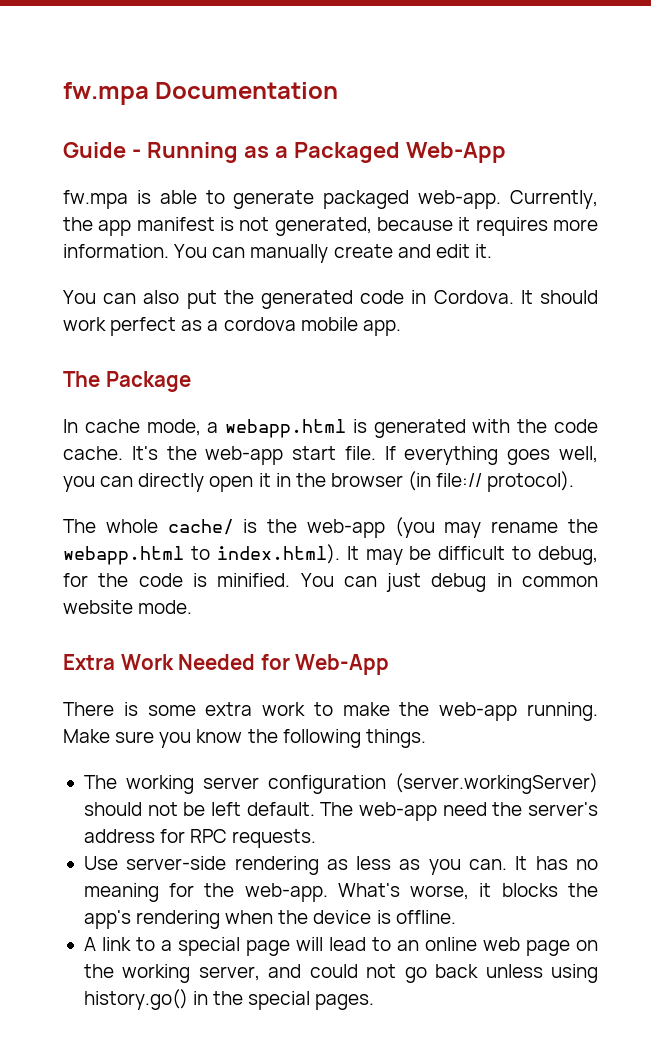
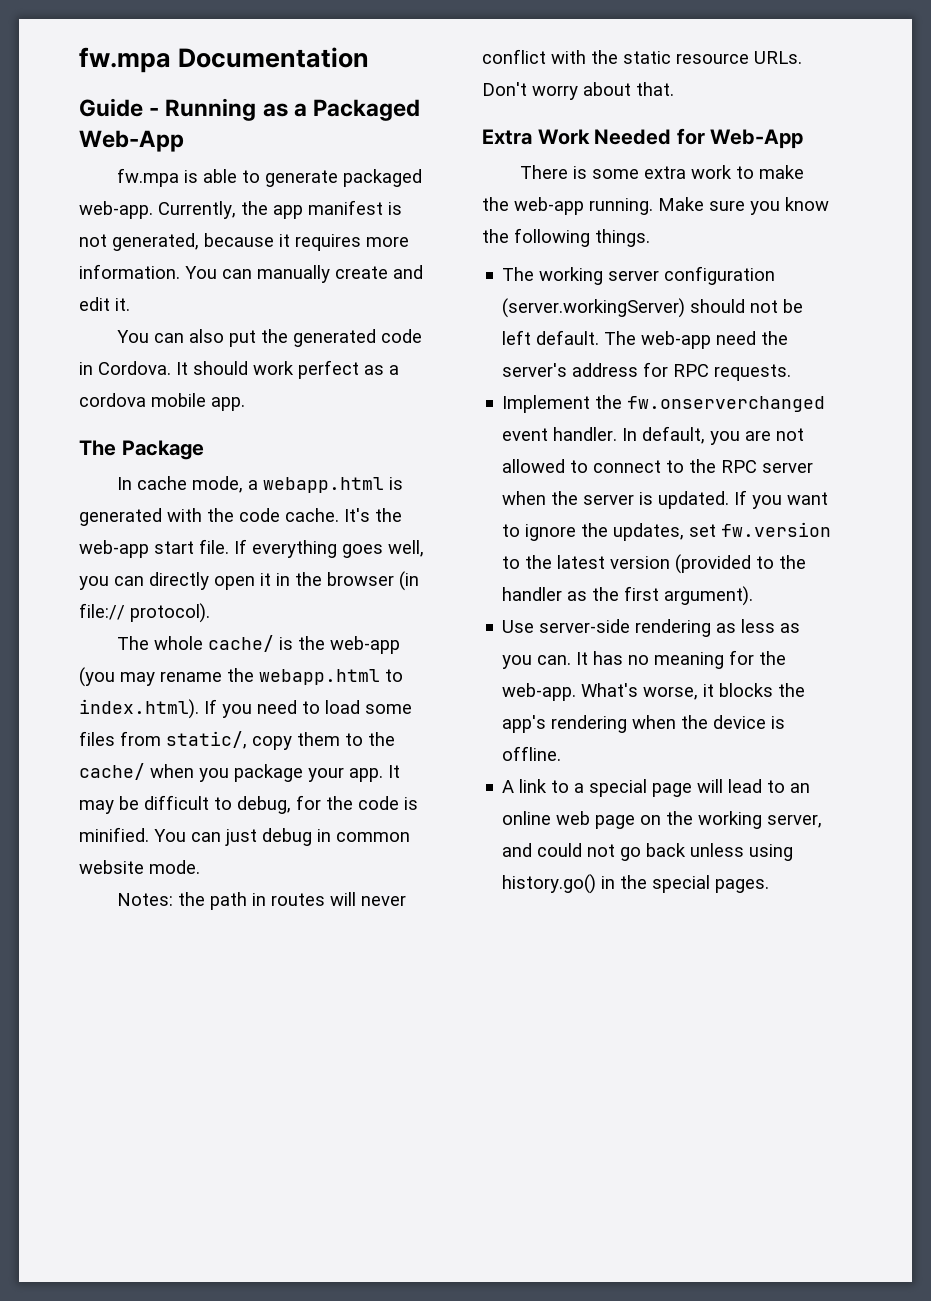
(340, 554) none -> [204,699,412,718] [79,731,395,750] [79,763,383,782] If you need to load some files from static/, copy them to the cache/ when you package your app.
(193, 607) none -> [117,892,407,910] [482,49,802,64] [482,82,674,100] // Notes: the path in routes will never conflict with the static resource URLs. Don't worry about that.
(317, 838) none -> [502,395,826,413] [502,426,805,445] [502,459,814,473] [502,490,829,509] [502,522,832,541] [502,554,807,574] [502,586,754,606] // Implement the fw.onserverchanged event handler. In default, you are not allowed to connect to the RPC server when the server is updated. If you want to ignore the updates, set fw.version to the latest version (provided to the handler as the first argument).

